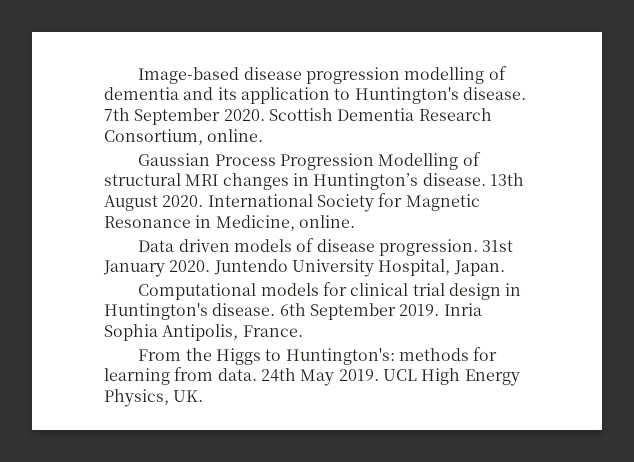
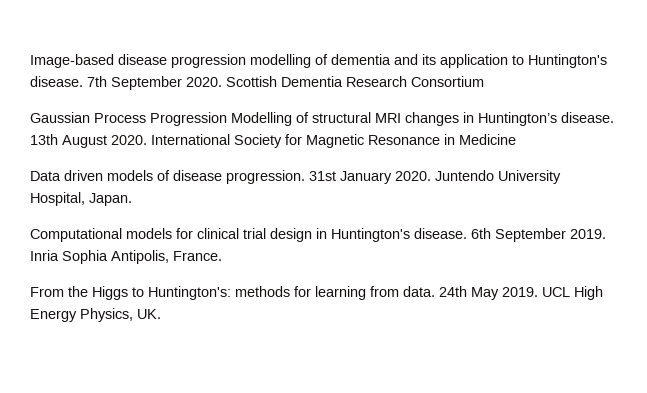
[104,129,264,145] Consortium, online. -> [411,76,484,87] Consortium
[215,215,355,231] Medicine, online. -> [459,134,516,145] Medicine

